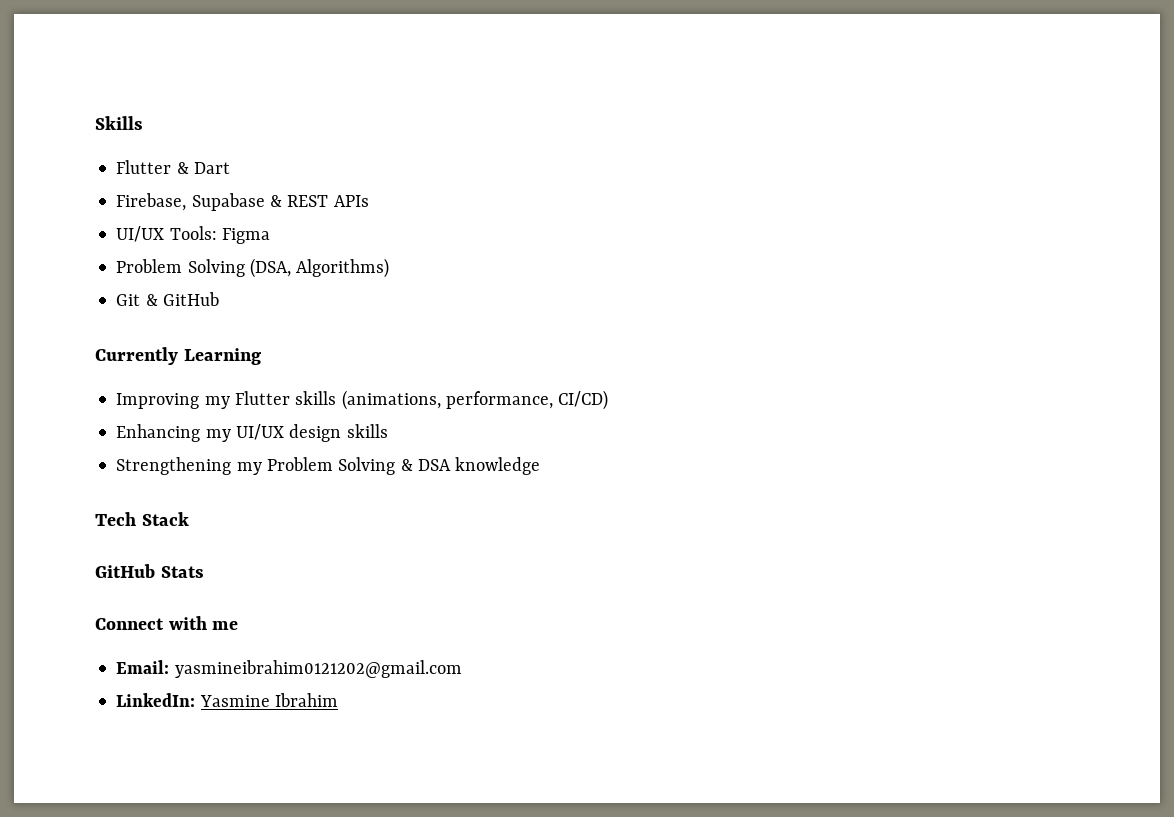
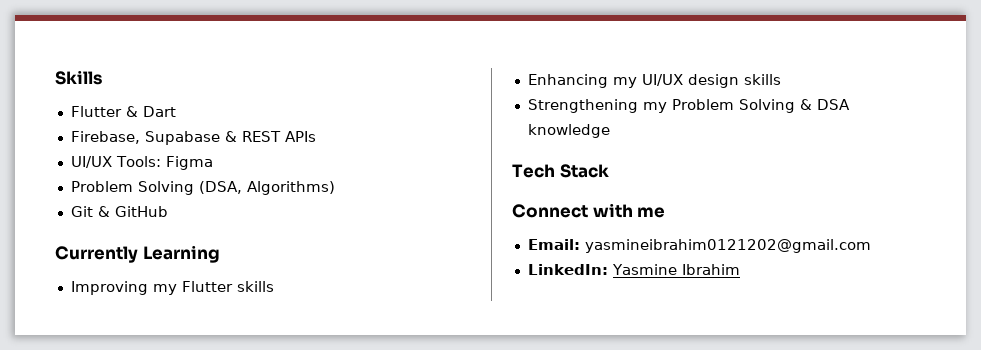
[341,390,609,410] (animations, performance, CI/CD) -> (274, 286) none
[95,564,204,578] // GitHub Stats -> (609, 171) none

